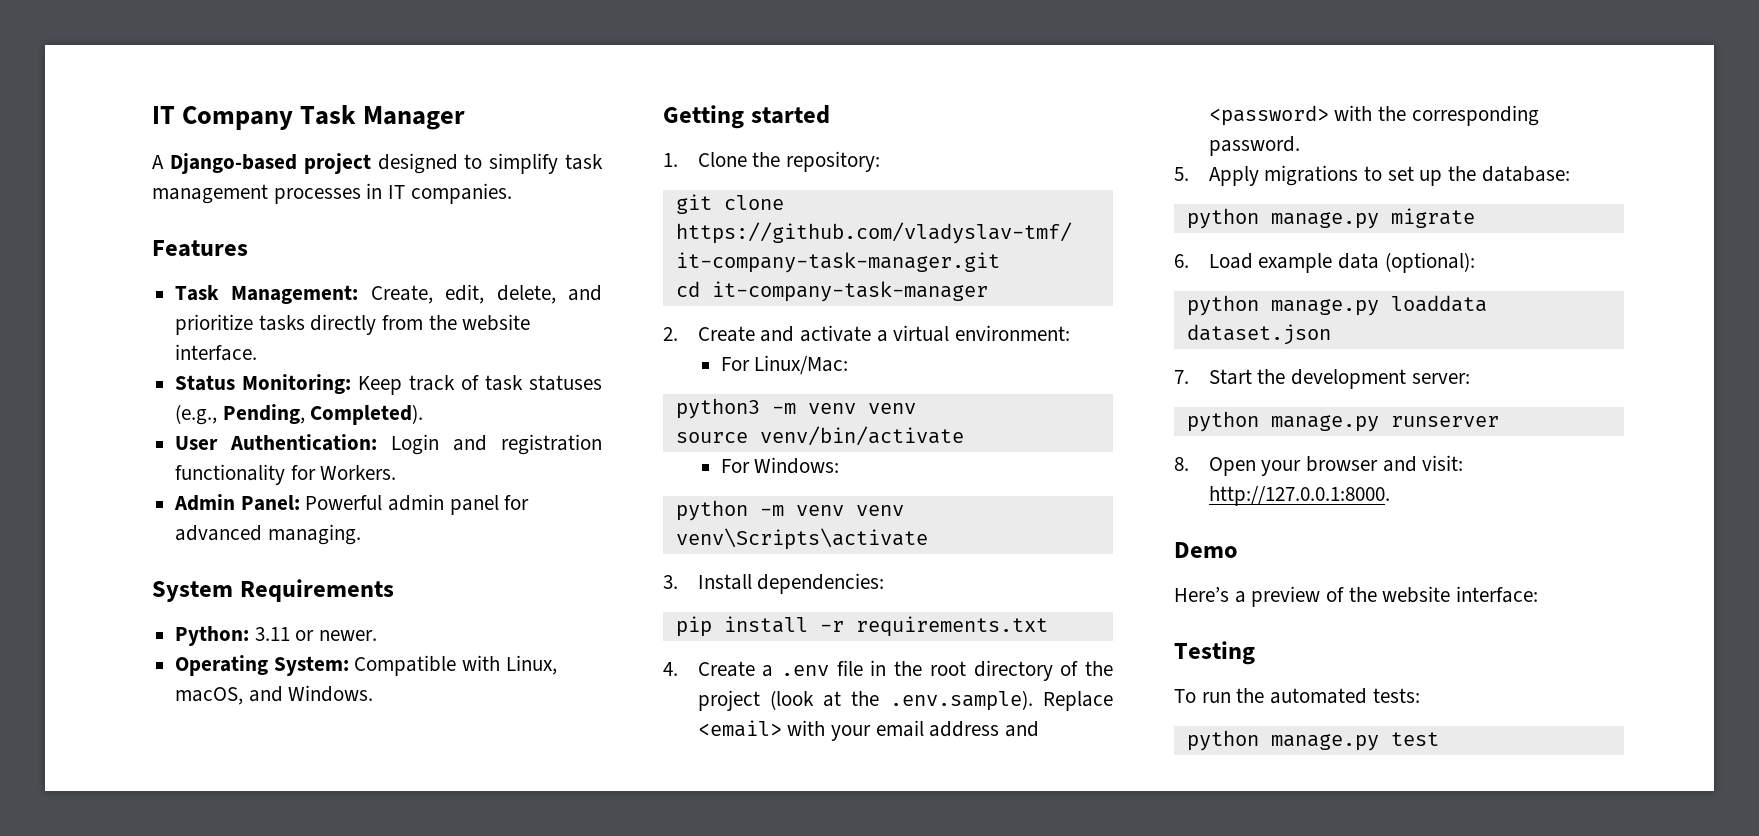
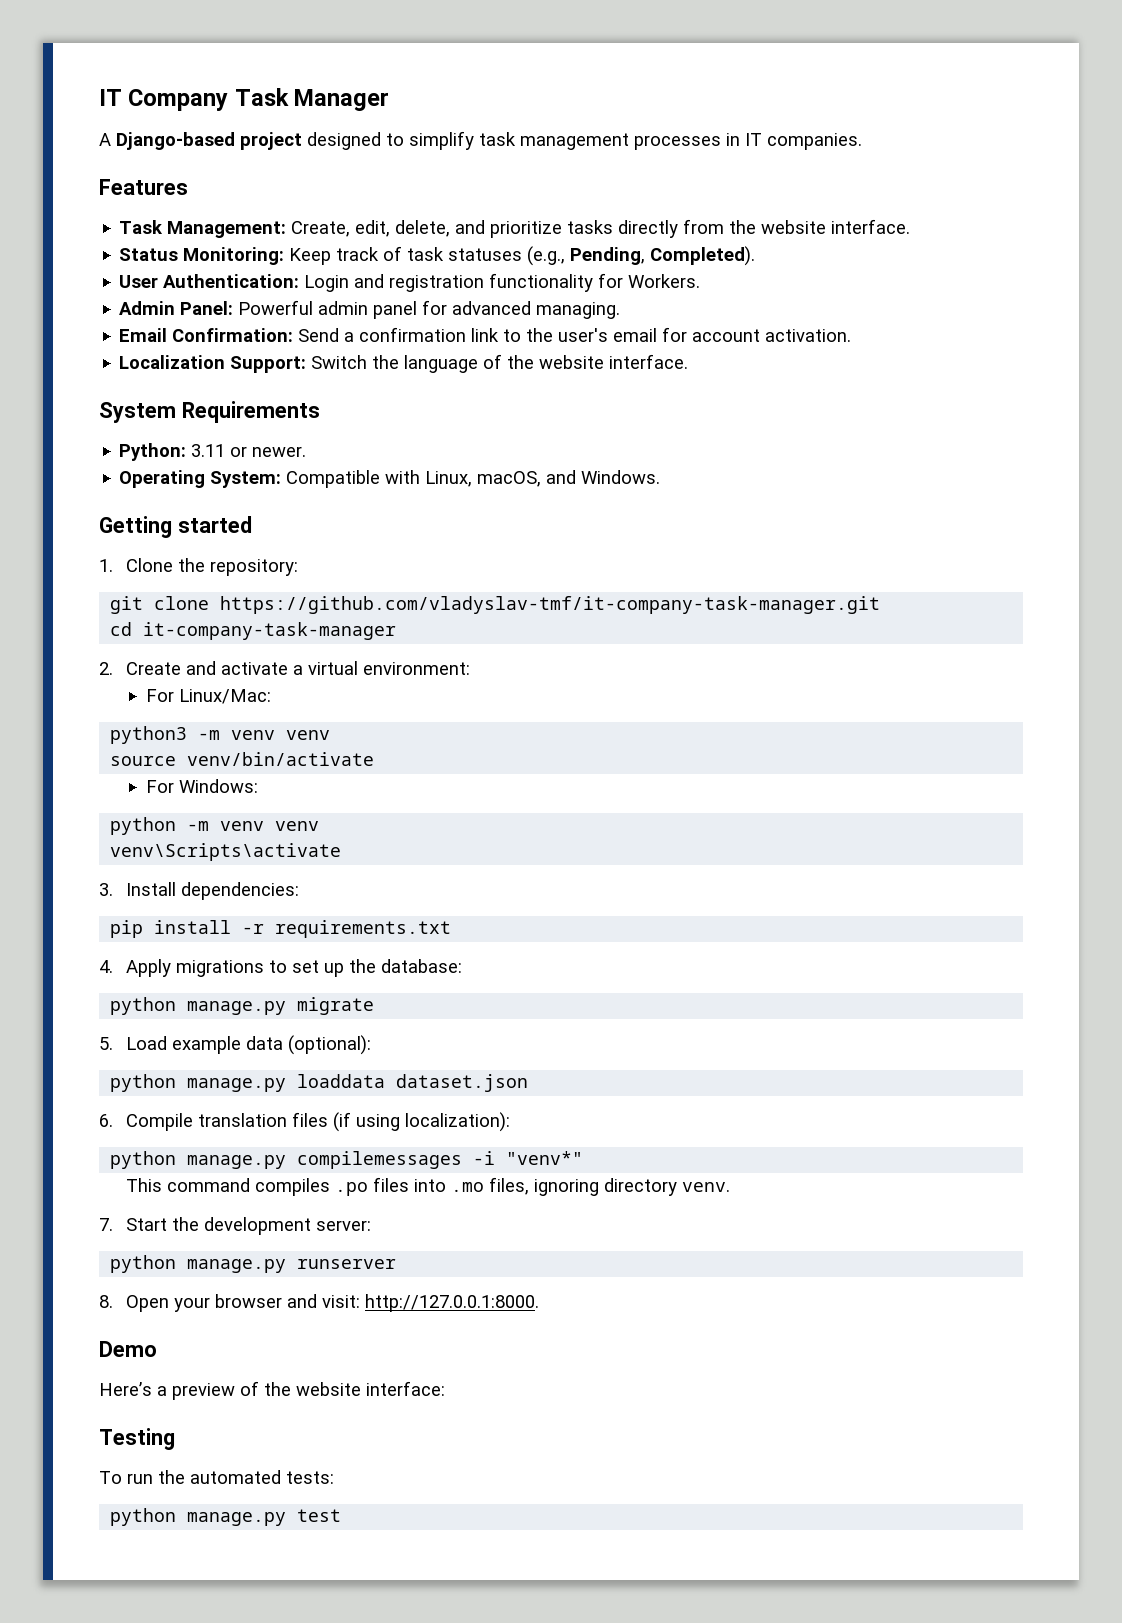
(361, 534) none -> [119,327,852,342] [119,354,689,373] // Email Confirmation: Send a confirmation link to the user's email for account activation. // Localization Support: Switch the language of the website interface.
[697,660,1113,681] [697,690,1113,711] [697,720,1039,741] [1208,105,1539,126] [1208,136,1300,156] [1174,167,1189,181] Create a .env file in the root directory of the project (look at the .env.sample). Replace <email> with your email address and <password> with the corresponding password. // 5. -> (113, 966) none
[1174,254,1189,268] 6. -> [99,1037,113,1050] 5.
(1331, 334) none -> [99,1112,510,1132] [110,1151,584,1169] [125,1177,730,1196] // 6. Compile translation files (if using localization): // python manage.py compilemessages -i "venv*" // This command compiles .po files into .mo files, ignoring directory venv.

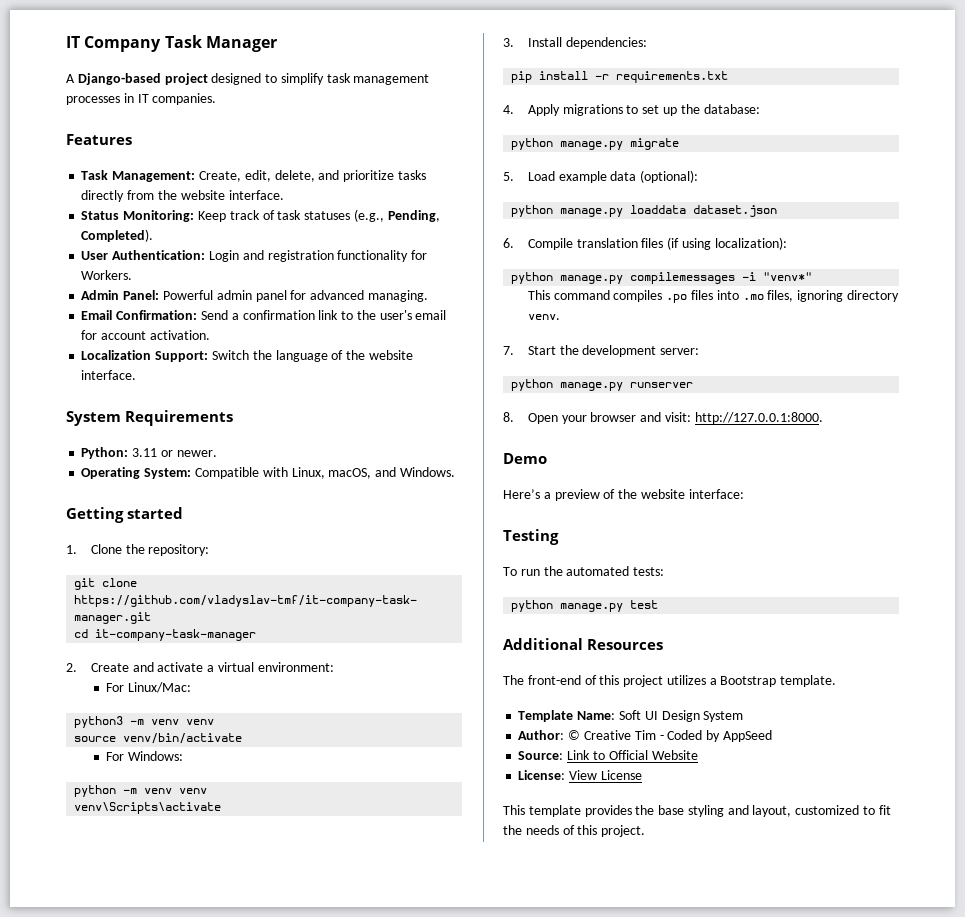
(342, 1515) none -> [503,638,664,650] [503,675,837,687] [518,710,744,722] [518,730,772,742] [518,750,698,760] [518,770,642,780] [503,805,891,817] [503,825,646,837] // Additional Resources // The front-end of this project utilizes a Bootstrap template. // Template Name: Soft UI Design System // Author: © Creative Tim - Coded by AppSeed // Source: Link to Official Website // License: View License // This template provides the base styling and layout, customized to fit the needs of this project.

